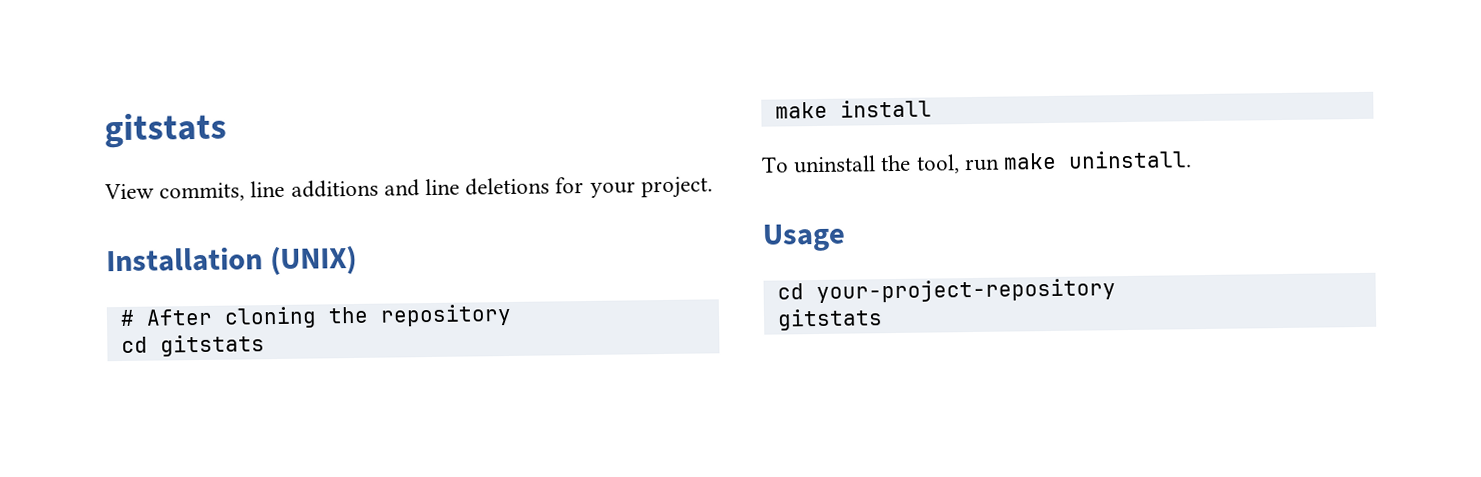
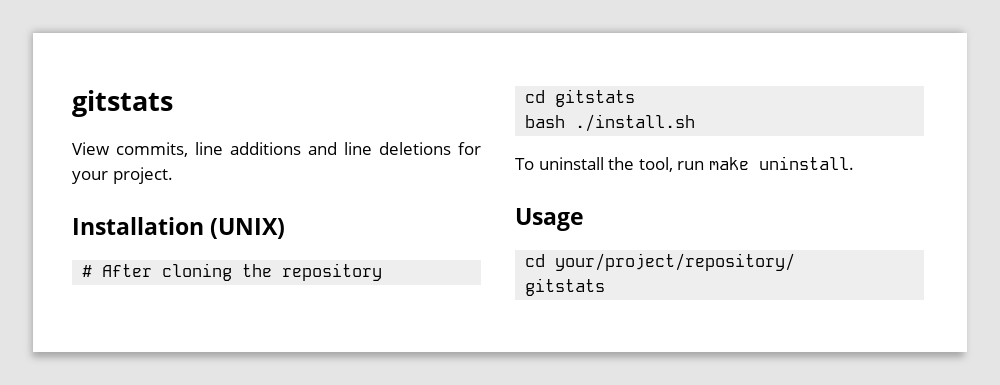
[774,99,932,119] make install -> [525,114,696,132] bash ./install.sh
[815,278,1116,304] your-project-repository -> [555,253,796,271] your/project/repository/

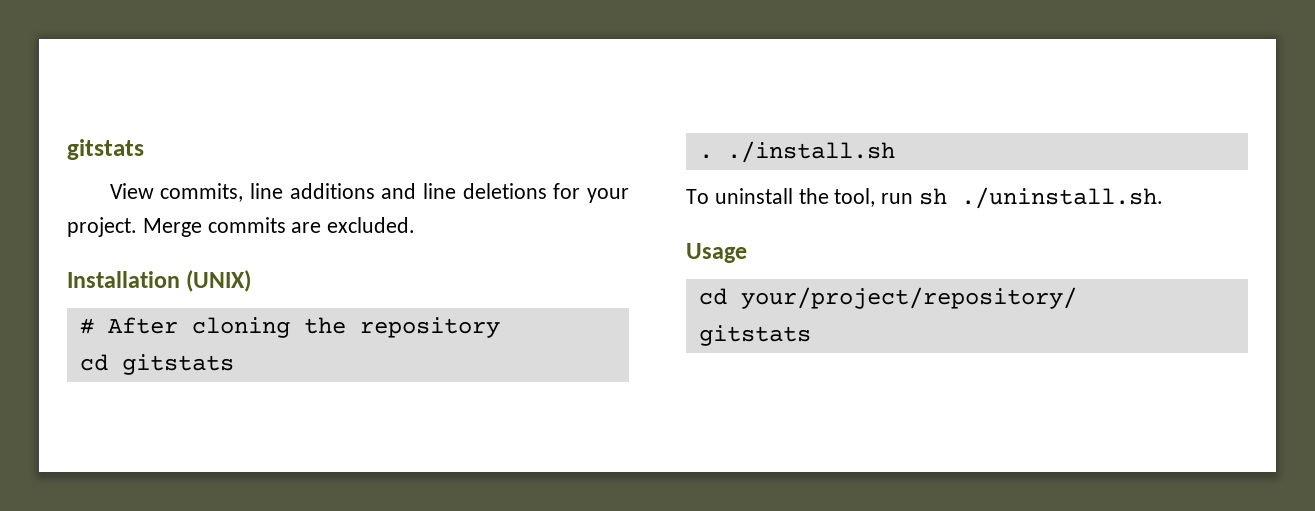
(173, 175) none -> [142,217,416,237] Merge commits are excluded.
[525,115,566,128] bash -> [698,154,713,159] .
[708,156,854,170] make uninstall. -> [919,187,1164,209] sh ./uninstall.sh.

